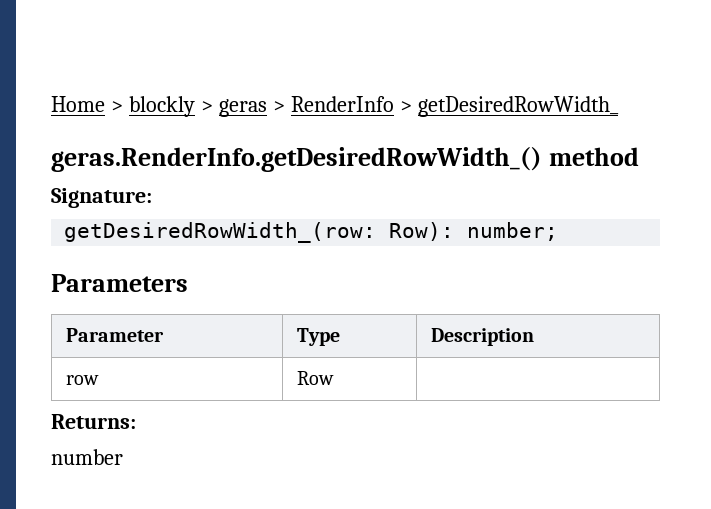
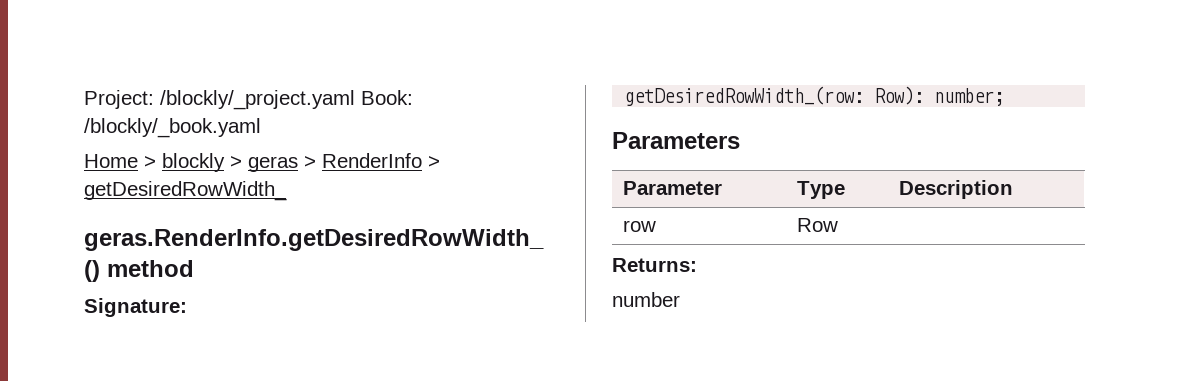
(51, 104) none -> [84,90,413,110] [84,118,261,138] Project: /blockly/_project.yaml Book: /blockly/_book.yaml //

